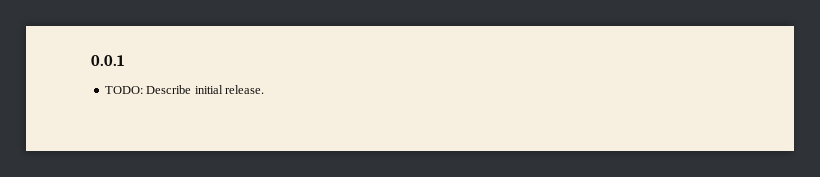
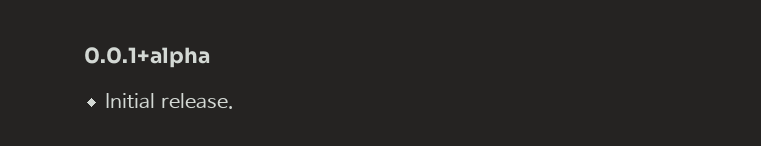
[91,55,124,66] [104,85,223,94] 0.0.1 // TODO: Describe initial -> [84,47,210,68] [105,93,156,109] 0.0.1+alpha // Initial

